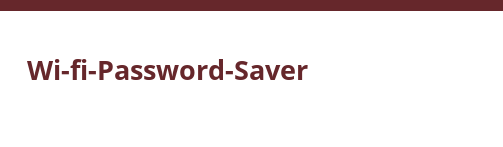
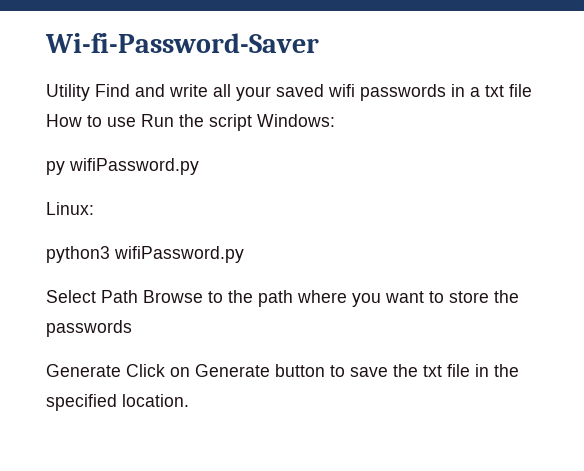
(308, 69) none -> [46,84,532,101] [46,114,335,131] [46,158,199,175] [46,202,94,215] [46,246,244,263] [46,290,519,307] [46,320,132,337] [46,364,519,377] [46,394,189,411] // Utility Find and write all your saved wifi passwords in a txt file How to use Run the script Windows: // py wifiPassword.py // Linux: // python3 wifiPassword.py // Select Path Browse to the path where you want to store the passwords // Generate Click on Generate button to save the txt file in the specified location.

